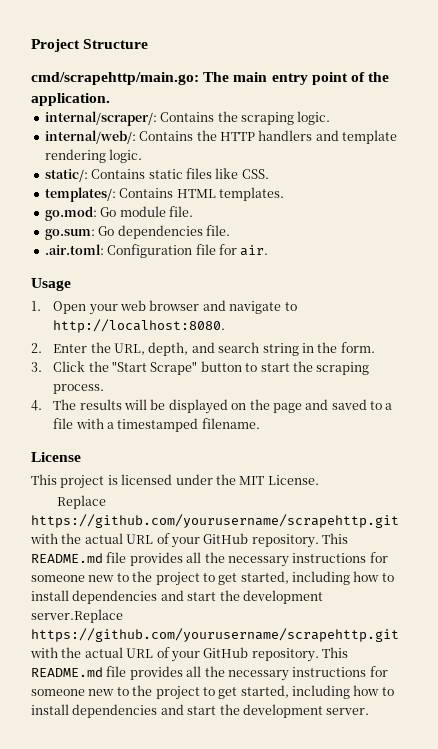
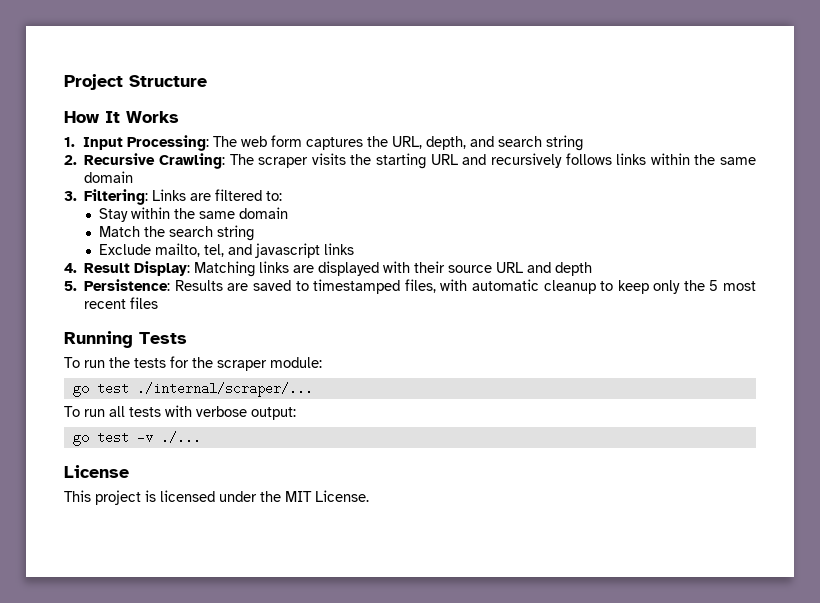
[31,72,390,85] [31,93,110,106] [44,111,331,126] [44,130,397,144] [44,149,143,163] [44,168,269,182] [44,187,284,202] [44,206,193,221] [44,225,230,240] [44,244,269,258] [31,278,71,291] [31,300,297,315] [53,319,226,333] [31,343,88,353] cmd/scrapehttp/main.go: The main entry point of the application. // internal/scraper/: Contains the scraping logic. // internal/web/: Contains the HTTP handlers and template rendering logic. // static/: Contains static files like CSS. // templates/: Contains HTML templates. // go.mod: Go module file. // go.sum: Go dependencies file. // .air.toml: Configuration file for air. // Usage // 1. Open your web browser and navigate to http://localhost:8080. // 2. Enter -> [64,111,179,123] [64,135,363,151] How It Works // 1. Input Processing: The web form captures
[301,342,375,353] [31,361,370,375] [53,384,105,394] [31,399,393,414] [53,418,260,432] in the form. // 3. Click the "Start Scrape" button to start the scraping process. // 4. The results will be displayed on the page and saved to a file with a timestamped filename. -> [64,153,756,169] [84,171,134,183] [64,189,283,205] [98,207,288,222] [98,225,254,241] [98,243,354,258] [64,261,593,277] [64,279,757,294] [84,297,159,309] [64,331,187,348] [64,356,322,371] [72,382,313,397] [64,405,296,420] [72,431,201,446] // 2. Recursive Crawling: The scraper visits the starting URL and recursively follows links within the same domain // 3. Filtering: Links are filtered to: // Stay within the same domain // Match the search string // Exclude mailto, tel, and javascript links // 4. Result Display: Matching links are displayed with their source URL and depth // 5. Persistence: Results are saved to timestamped files, with automatic cleanup to keep only the 5 most recent files // Running Tests // To run the tests for the scraper module: // go test ./internal/scraper/... // To run all tests with verbose output: // go test -v ./...
[56,495,106,509] [31,514,399,528] [30,533,348,548] [31,552,388,567] [31,571,394,586] [31,590,323,604] [31,609,123,623] [31,628,399,642] [30,647,348,662] [31,666,388,681] [31,685,394,700] [31,704,370,718] // Replace https://github.com/yourusername/scrapehttp.git with the actual URL of your GitHub repository. This README.md file provides all the necessary instructions for someone new to the project to get started, including how to install dependencies and start the development server.Replace https://github.com/yourusername/scrapehttp.git with the actual URL of your GitHub repository. This README.md file provides all the necessary instructions for someone new to the project to get started, including how to install dependencies and start the development server. -> (369, 496) none

